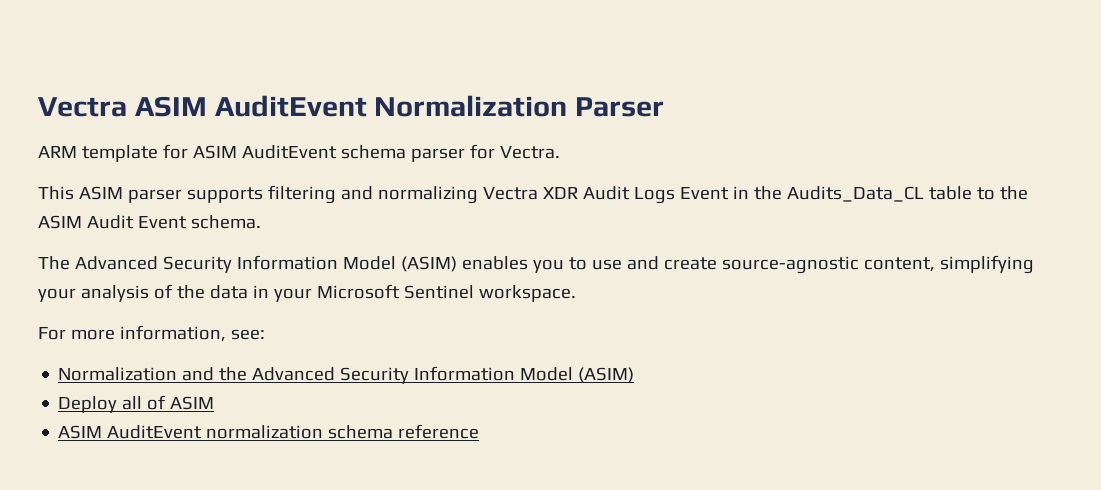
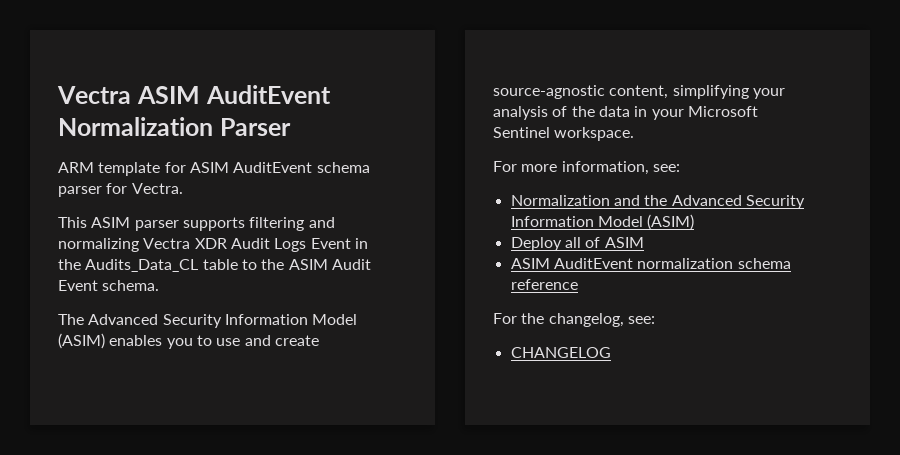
(480, 431) none -> [493,313,655,327] [510,347,611,358] // For the changelog, see: // CHANGELOG

